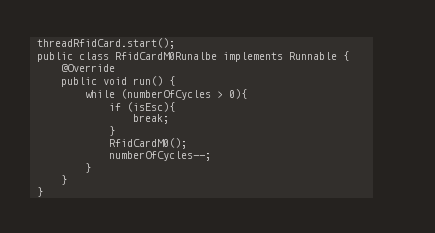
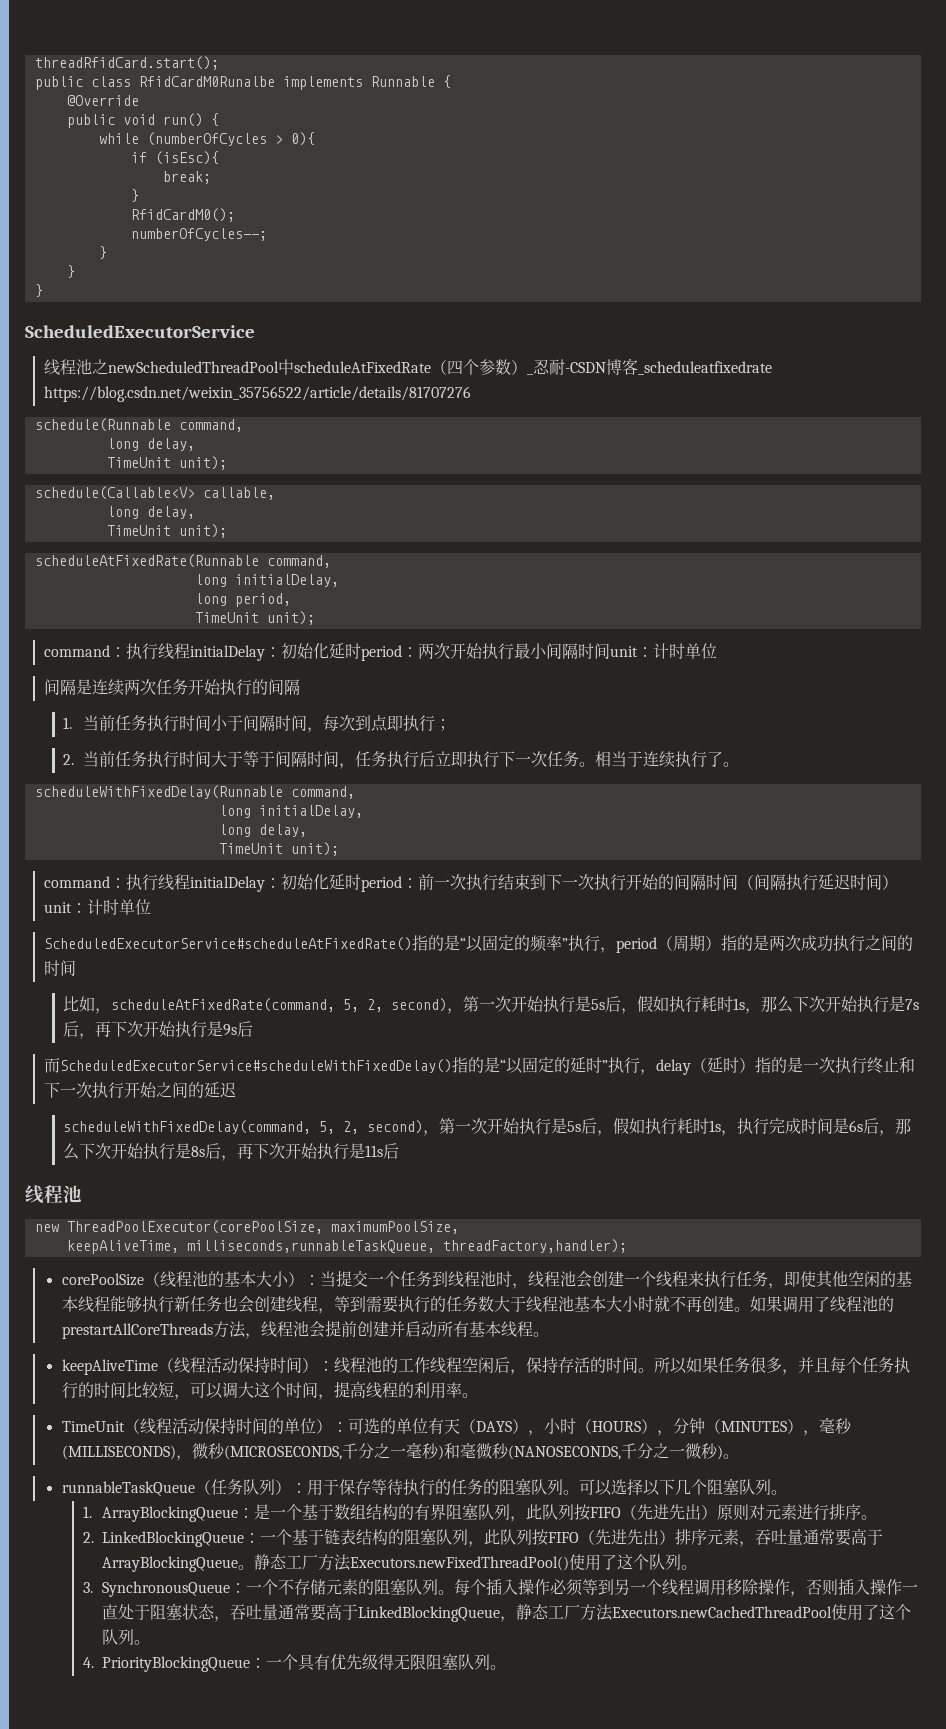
(43, 192) none -> [25,325,255,338] [44,358,773,375] [44,386,472,402] [34,418,243,432] [106,438,195,451] [106,456,227,470] [34,486,275,500] [106,506,195,519] [106,524,227,538] [34,554,331,568] [194,574,339,587] [194,593,291,607] [194,611,315,625] [44,643,718,661] [44,679,301,696] [63,715,451,733] [63,751,739,769] [34,785,355,799] [218,805,363,818] [218,824,307,837] [218,842,339,856] [44,874,899,892] [44,899,152,915] [44,935,914,953] [44,960,77,976] [63,996,920,1014] [63,1021,254,1039] [44,1057,916,1075] [44,1082,237,1099] [63,1118,912,1136] [63,1143,400,1161] [25,1185,82,1204] [34,1220,459,1234] [66,1239,627,1254] [61,1270,912,1289] [61,1295,894,1314] [61,1320,549,1339] [61,1357,910,1375] [61,1381,478,1400] [61,1417,852,1436] [61,1442,739,1461] [61,1478,787,1496] [82,1503,877,1522] [82,1528,883,1547] [101,1554,697,1572] [82,1578,918,1597] [101,1603,911,1622] [101,1629,150,1645] [82,1653,506,1672] // ScheduledExecutorService // 线程池之newScheduledThreadPool中scheduleAtFixedRate（四个参数）_忍耐-CSDN博客_scheduleatfixedrate https://blog.csdn.net/weixin_35756522/article/details/81707276 // schedule(Runnable command, // long delay, // TimeUnit unit); // schedule(Callable<V> callable, // long delay, // TimeUnit unit); // scheduleAtFixedRate(Runnable command, // long initialDelay, // long period, // TimeUnit unit); // command：执行线程initialDelay：初始化延时period：两次开始执行最小间隔时间unit：计时单位 // 间隔是连续两次任务开始执行的间隔 // 1.当前任务执行时间小于间隔时间，每次到点即执行； // 2.当前任务执行时间大于等于间隔时间，任务执行后立即执行下一次任务。相当于连续执行了。 // scheduleWithFixedDelay(Runnable command, // long initialDelay, // long delay, // TimeUnit unit); // command：执行线程initialDelay：初始化延时period：前一次执行结束到下一次执行开始的间隔时间（间隔执行延迟时间）unit：计时单位 // ScheduledExecutorService#scheduleAtFixedRate()指的是“以固定的频率”执行，period（周期）指的是两次成功执行之间的时间 // 比如，scheduleAtFixedRate(command, 5, 2, second)，第一次开始执行是5s后，假如执行耗时1s，那么下次开始执行是7s后，再下次开始执行是9s后 // 而ScheduledExecutorService#scheduleWithFixedDelay()指的是“以固定的延时”执行，delay（延时）指的是一次执行终止和下一次执行开始之间的延迟 // scheduleWithFixedDelay(command, 5, 2, second)，第一次开始执行是5s后，假如执行耗时1s，执行完成时间是6s后，那么下次开始执行是8s后，再下次开始执行是11s后 // 线程池 // new ThreadPoolExecutor(corePoolSize, maximumPoolSize, // keepAliveTime, milliseconds,runnableTaskQueue, threadFactory,handler); // corePoolSize（线程池的基本大小）：当提交一个任务到线程池时，线程池会创建一个线程来执行任务，即使其他空闲的基本线程能够执行新任务也会创建线程，等到需要执行的任务数大于线程池基本大小时就不再创建。如果调用了线程池的prestartAllCoreThreads方法，线程池会提前创建并启动所有基本线程。 // keepAliveTime（线程活动保持时间）：线程池的工作线程空闲后，保持存活的时间。所以如果任务很多，并且每个任务执行的时间比较短，可以调大这个时间，提高线程的利用率。 // TimeUnit（线程活动保持时间的单位）：可选的单位有天（DAYS），小时（HOURS），分钟（MINUTES），毫秒(MILLISECONDS)，微秒(MICROSECONDS,千分之一毫秒)和毫微秒(NANOSECONDS,千分之一微秒)。 // runnableTaskQueue（任务队列）：用于保存等待执行的任务的阻塞队列。可以选择以下几个阻塞队列。 // 1. ArrayBlockingQueue：是一个基于数组结构的有界阻塞队列，此队列按FIFO（先进先出）原则对元素进行排序。 // 2. LinkedBlockingQueue：一个基于链表结构的阻塞队列，此队列按FIFO（先进先出）排序元素，吞吐量通常要高于ArrayBlockingQueue。静态工厂方法Executors.newFixedThreadPool()使用了这个队列。 // 3. SynchronousQueue：一个不存储元素的阻塞队列。每个插入操作必须等到另一个线程调用移除操作，否则插入操作一直处于阻塞状态，吞吐量通常要高于LinkedBlockingQueue，静态工厂方法Executors.newCachedThreadPool使用了这个队列。 // 4. PriorityBlockingQueue：一个具有优先级得无限阻塞队列。

